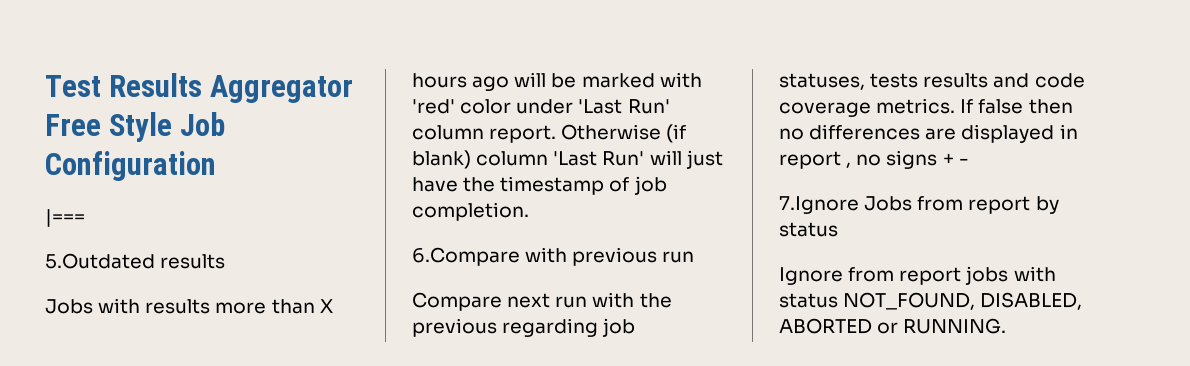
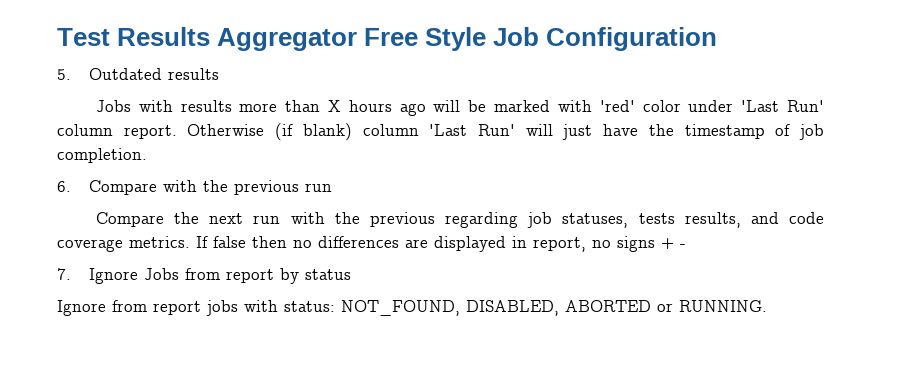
[45,209,85,227] [45,253,155,269] |=== // 5.Outdated -> [57,68,163,80] 5. Outdated
[412,247,568,266] 6.Compare with -> [57,180,229,195] 6. Compare with the
(502, 301) none -> [174,212,200,224] the
[923,73,989,88] results -> [684,212,741,228] results,
[779,151,852,169] report , -> [533,237,586,252] report,
[779,196,859,214] 7.Ignore -> [57,268,139,284] 7. Ignore
[779,293,838,308] status -> [284,301,335,312] status:

